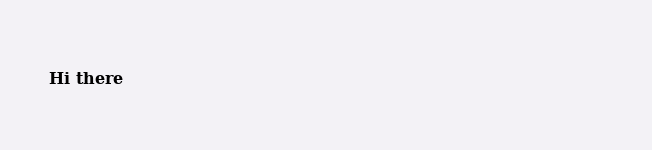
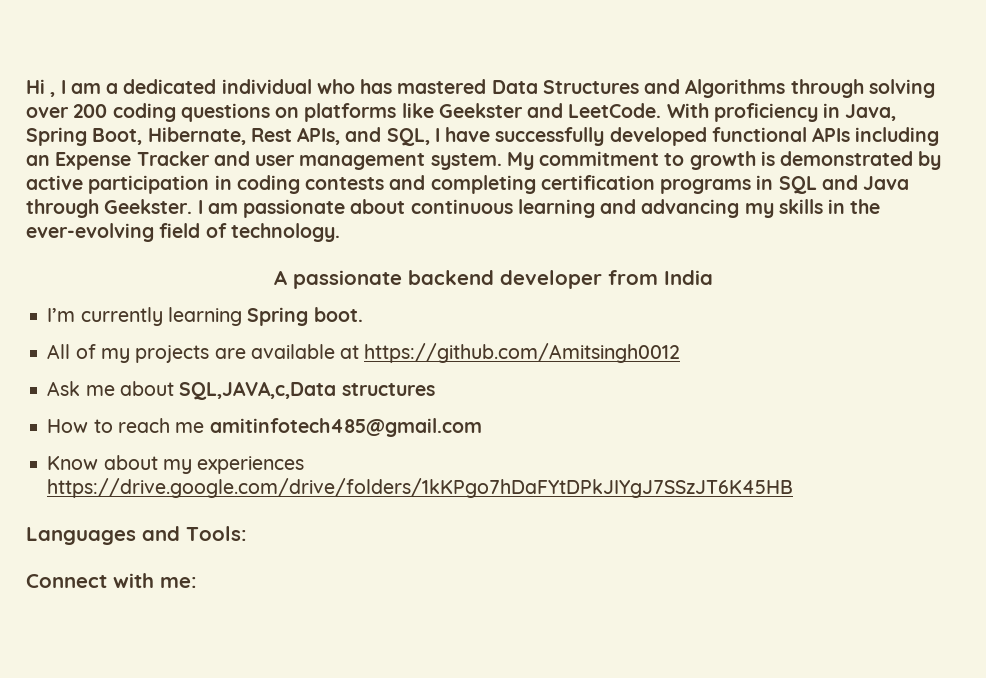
[76,72,123,84] there -> [50,79,935,98] [26,103,897,122] [26,127,940,146] [26,151,942,170] [26,175,910,194] [26,199,881,218] [26,223,340,242] [273,270,713,289] [47,307,363,326] [47,343,681,363] [47,381,435,400] [47,418,482,437] [47,455,305,474] [47,478,794,498] [26,526,247,545] [26,573,197,588] , I am a dedicated individual who has mastered Data Structures and Algorithms through solving over 200 coding questions on platforms like Geekster and LeetCode. With proficiency in Java, Spring Boot, Hibernate, Rest APIs, and SQL, I have successfully developed functional APIs including an Expense Tracker and user management system. My commitment to growth is demonstrated by active participation in coding contests and completing certification programs in SQL and Java through Geekster. I am passionate about continuous learning and advancing my skills in the ever-evolving field of technology. // A passionate backend developer from India // I’m currently learning Spring boot. // All of my projects are available at https://github.com/Amitsingh0012 // Ask me about SQL,JAVA,c,Data structures // How to reach me amitinfotech485@gmail.com // Know about my experiences https://drive.google.com/drive/folders/1kKPgo7hDaFYtDPkJIYgJ7SSzJT6K45HB // Languages and Tools: // Connect with me:

